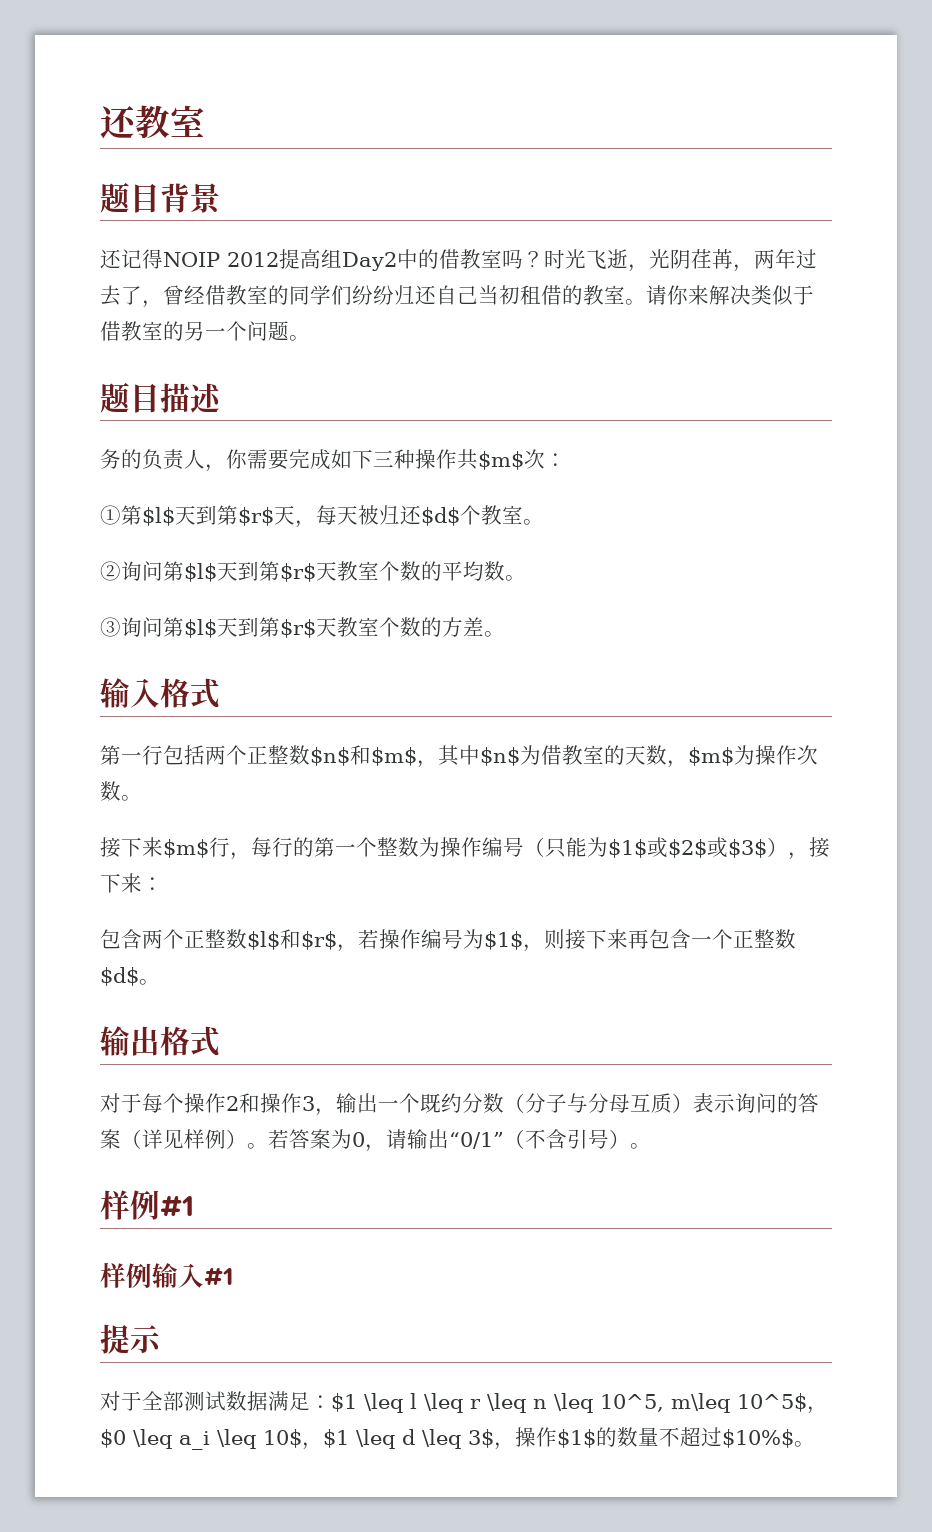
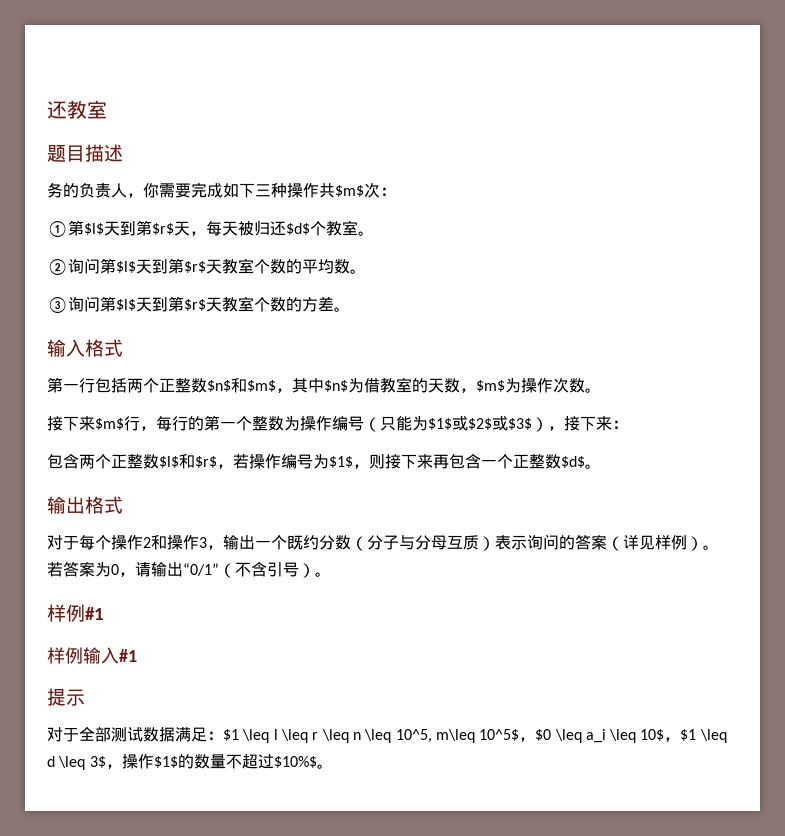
[100,182,220,214] [100,249,817,272] [100,285,814,308] [100,321,310,341] // 题目背景 // 还记得NOIP 2012提高组Day2中的借教室吗？时光飞逝，光阴荏苒，两年过去了，曾经借教室的同学们纷纷归还自己当初租借的教室。请你来解决类似于借教室的另一个问题。 -> (107, 109) none

